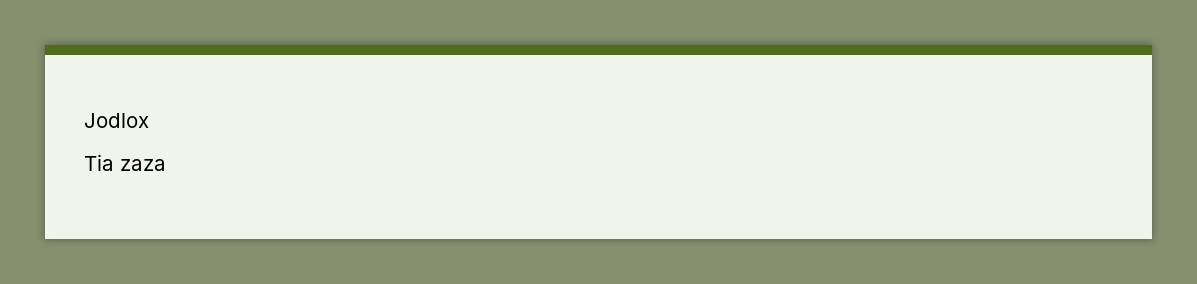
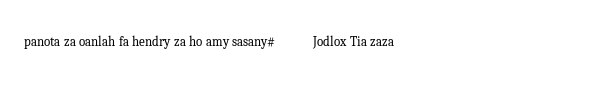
(84, 120) none -> [24,35,276,49] panota za oanlah fa hendry za ho amy sasany#
(149, 120) // -> (347, 42) none

